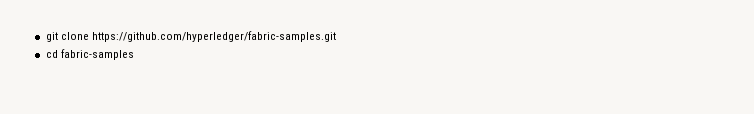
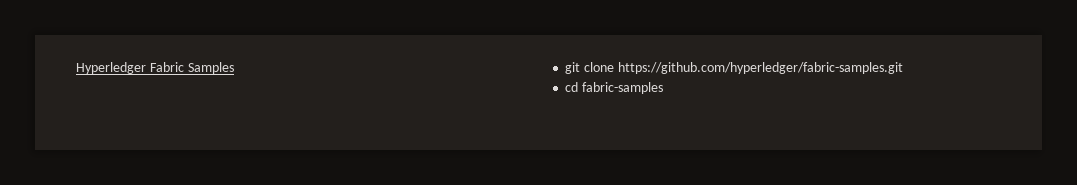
(45, 37) none -> [76,62,234,74] Hyperledger Fabric Samples //

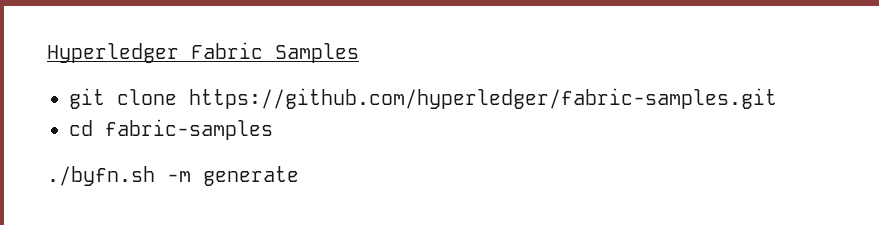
(664, 88) none -> [47,166,299,186] // ./byfn.sh -m generate

